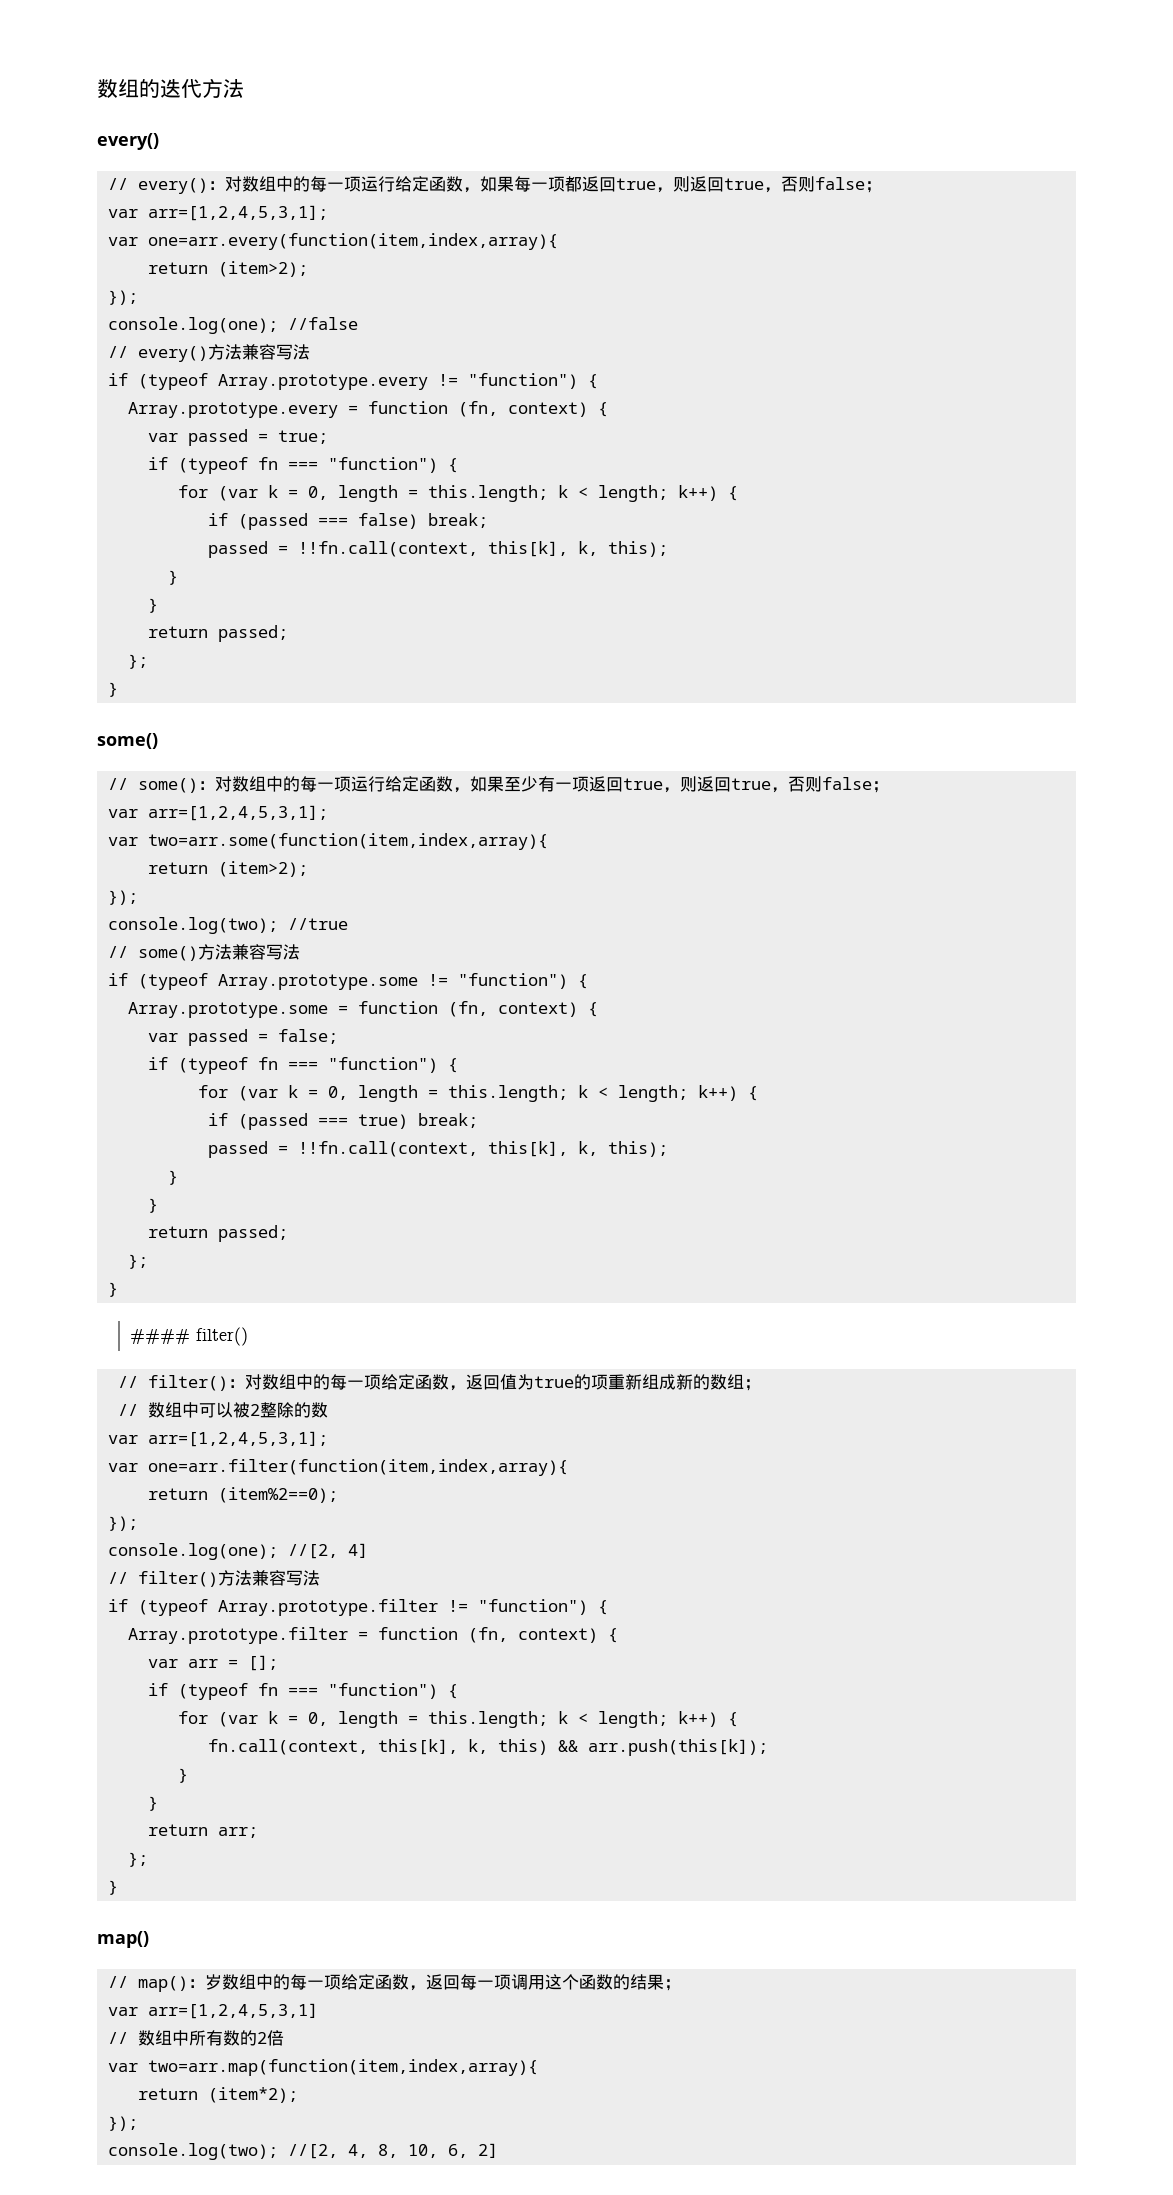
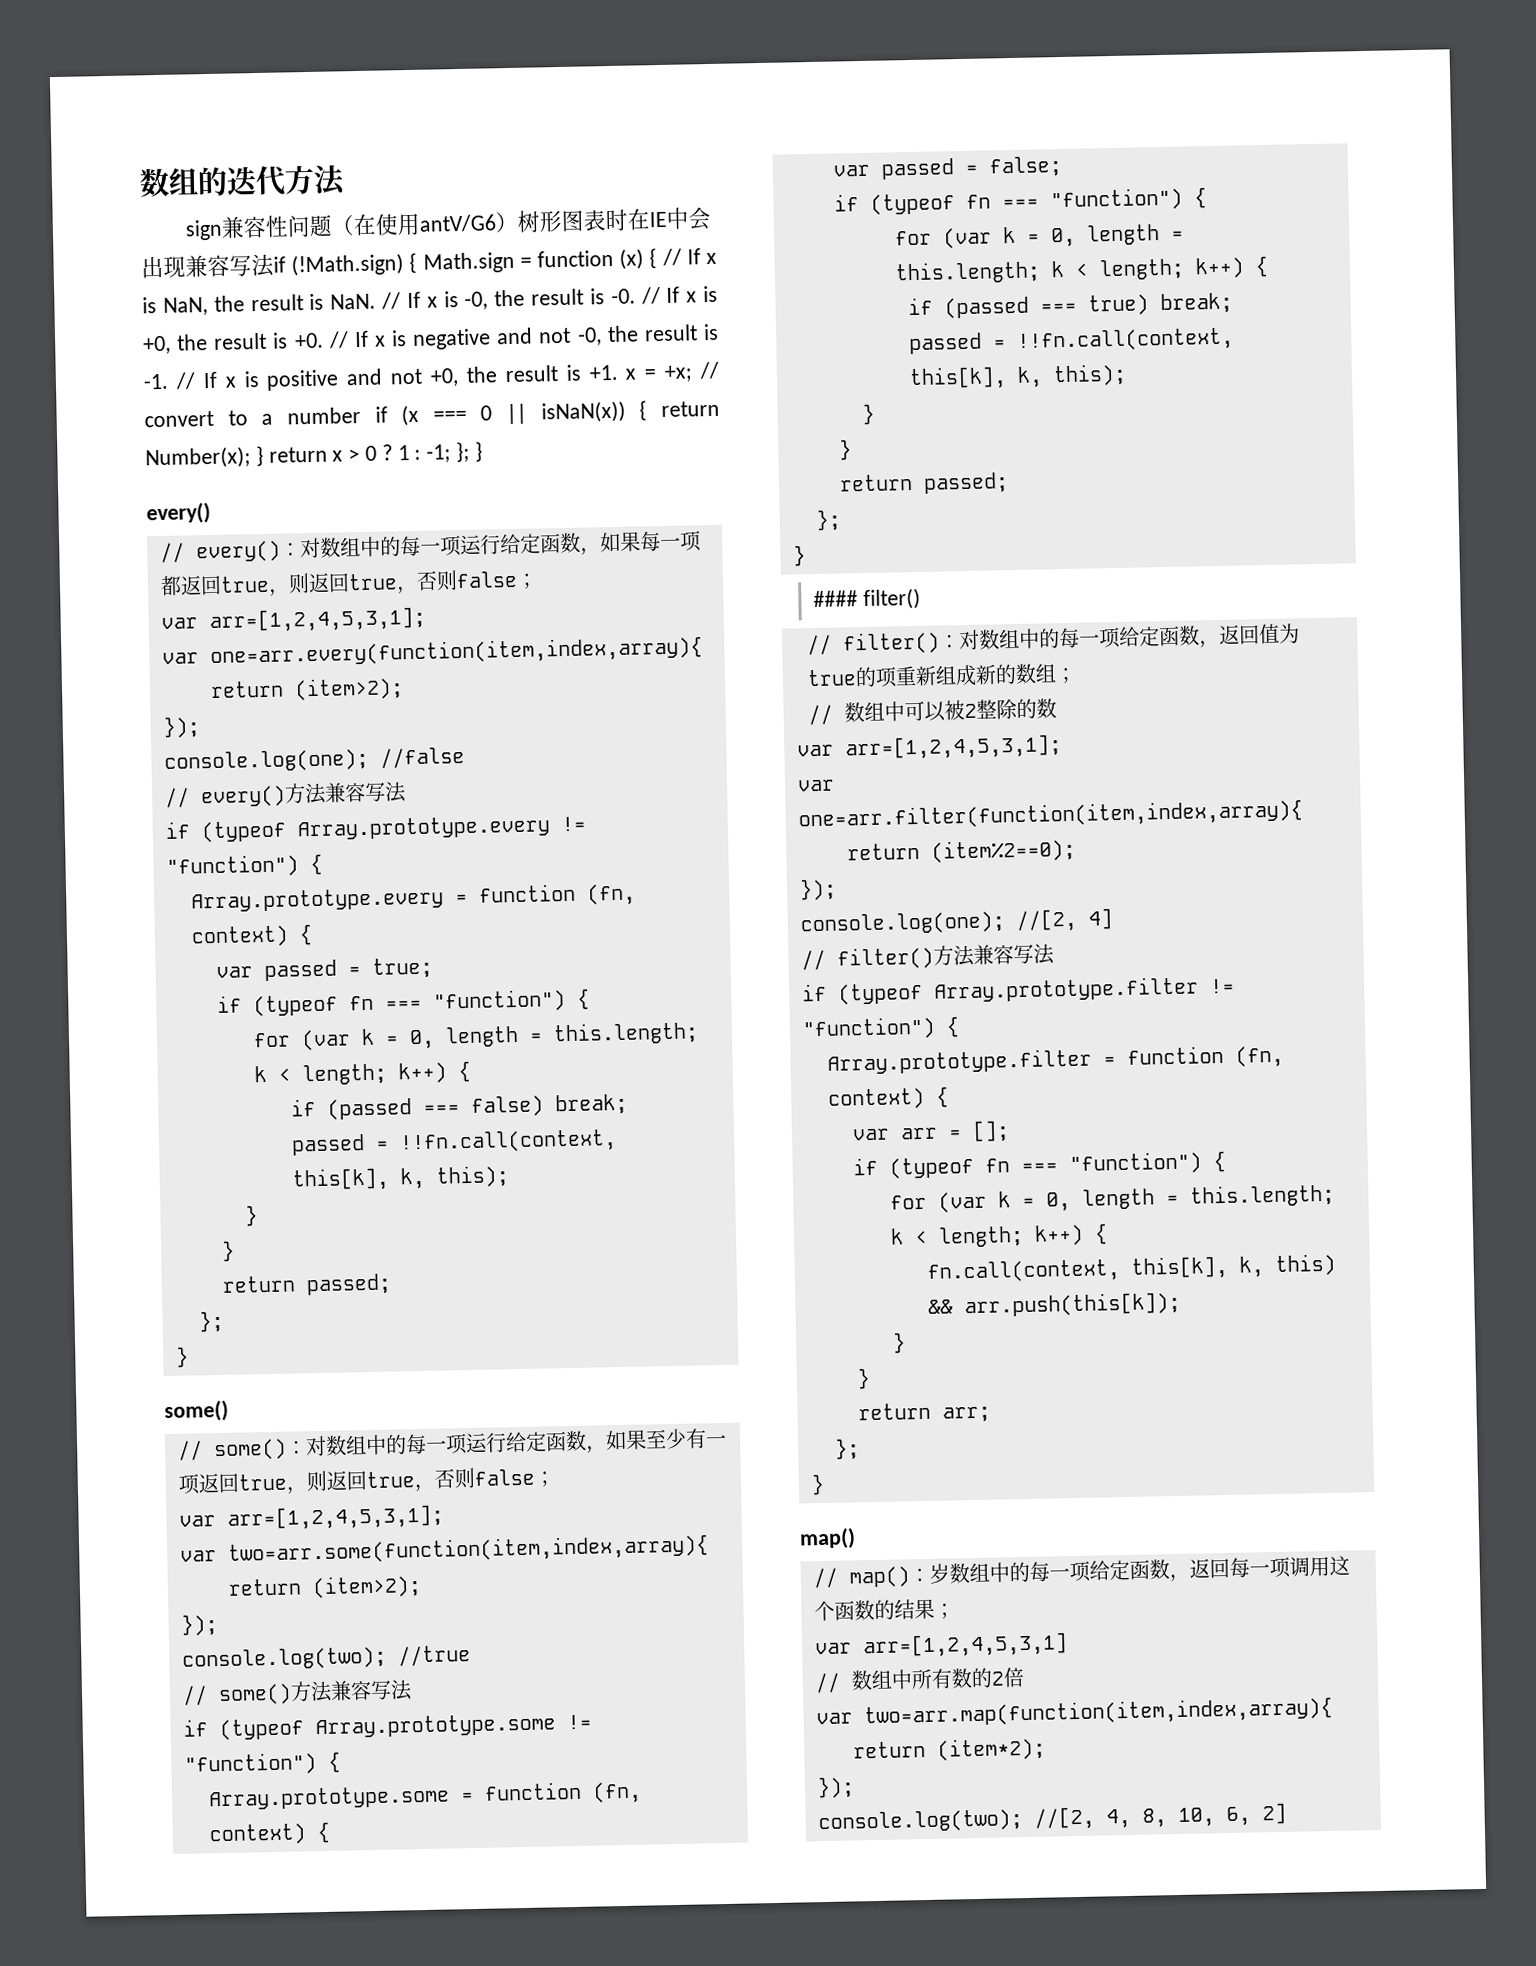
(244, 88) none -> [184,206,712,241] [141,248,717,279] [142,285,718,316] [143,323,719,355] [143,361,719,391] [144,400,720,428] [145,441,483,470] // sign兼容性问题（在使用antV/G6）树形图表时在IE中会出现兼容写法if (!Math.sign) { Math.sign = function (x) { // If x is NaN, the result is NaN. // If x is -0, the result is -0. // If x is +0, the result is +0. // If x is negative and not -0, the result is -1. // If x is positive and not +0, the result is +1. x = +x; // convert to a number if (x === 0 || isNaN(x)) { return Number(x); } return x > 0 ? 1 : -1; }; }

